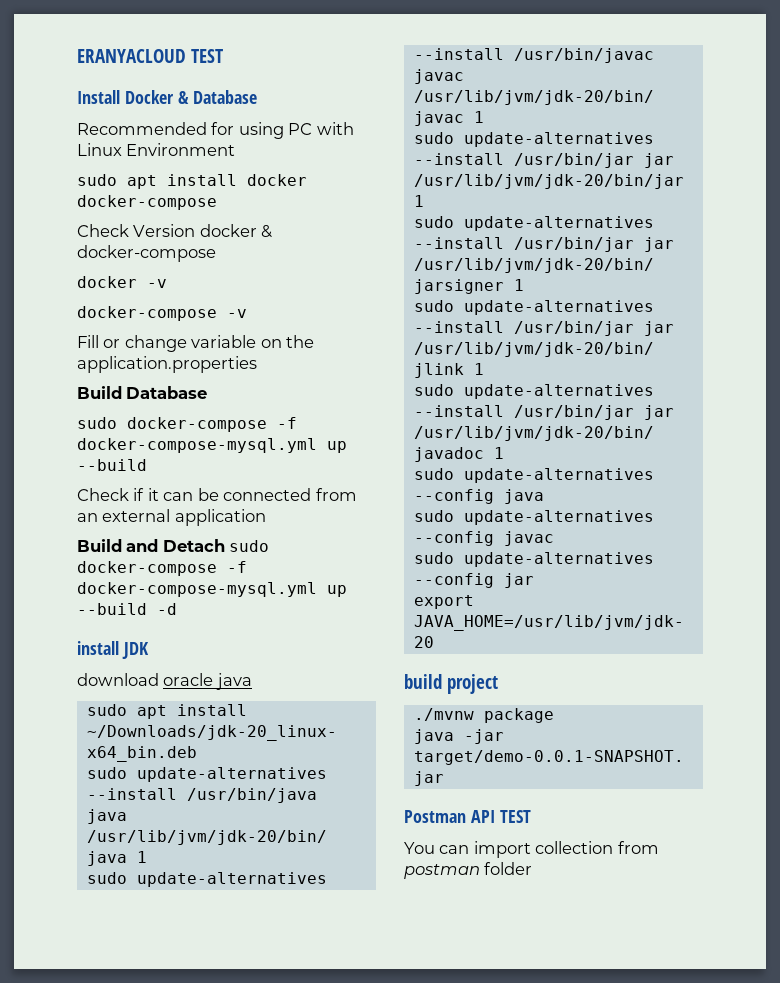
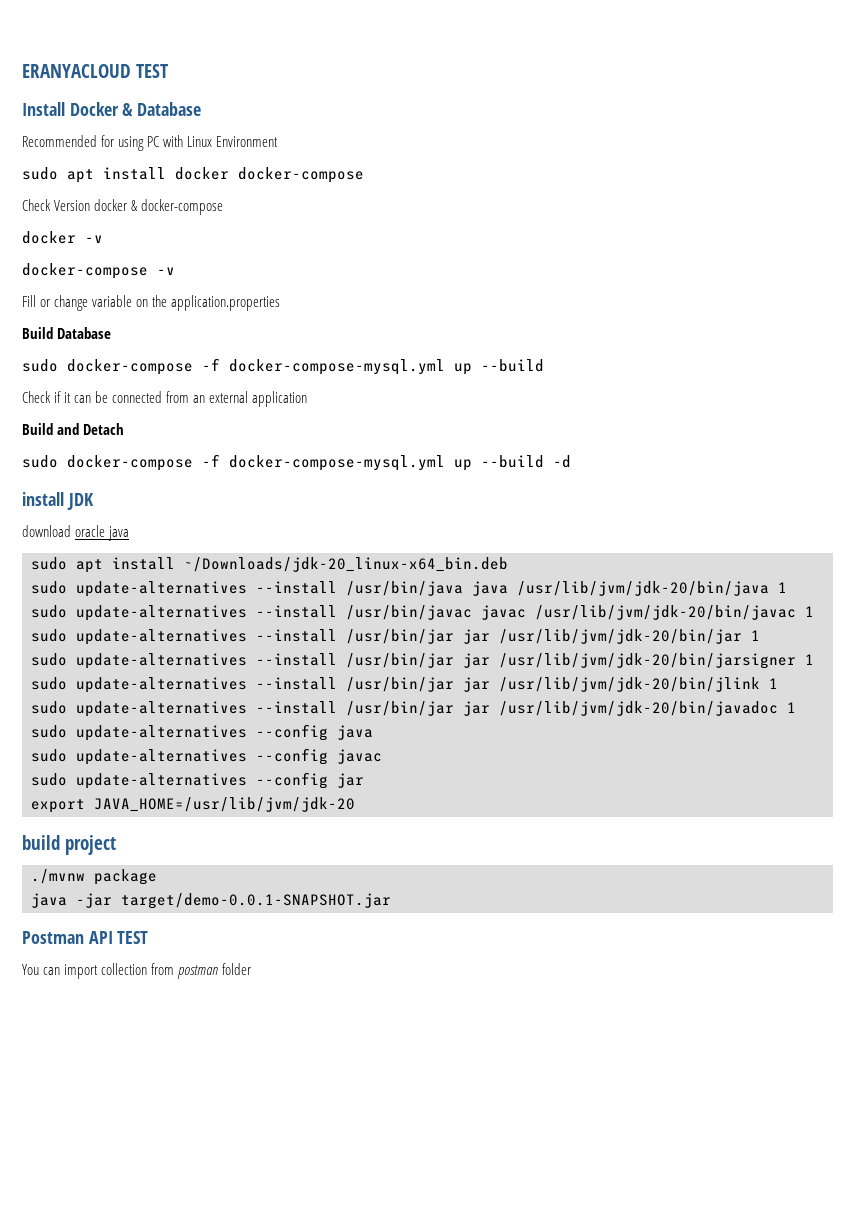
(225, 545) none -> (125, 429) //

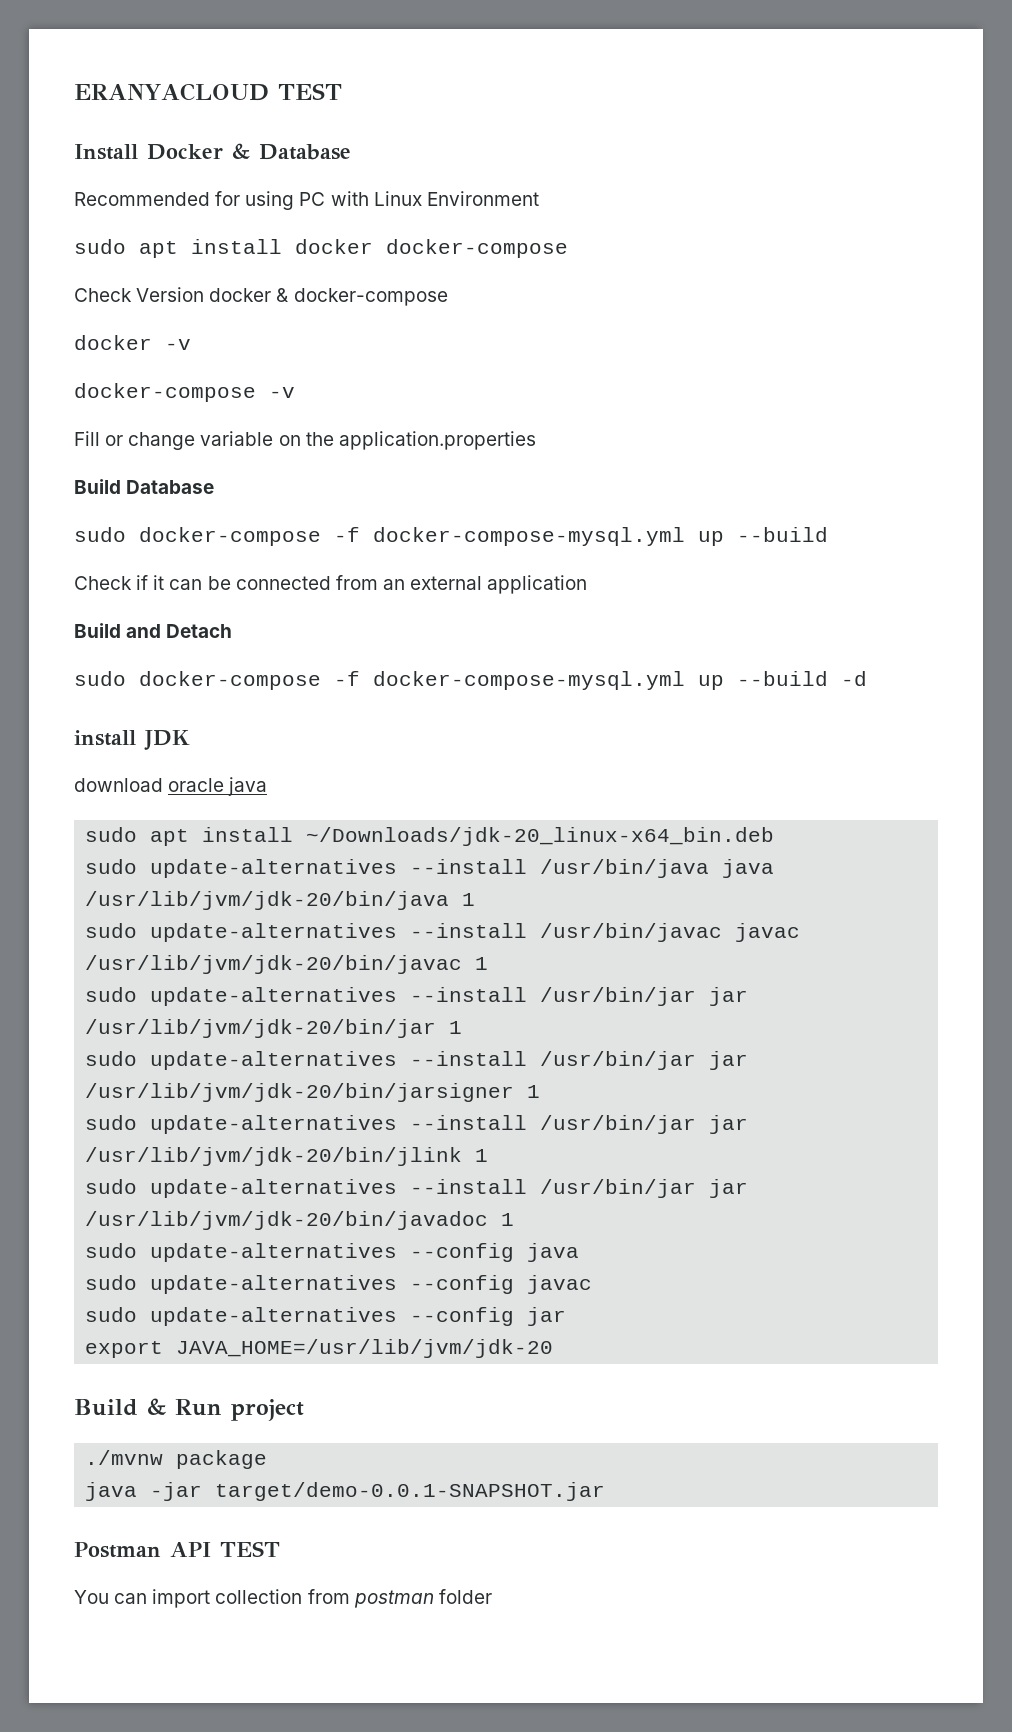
[22,835,60,850] build -> [74,1398,222,1416] Build & Run

